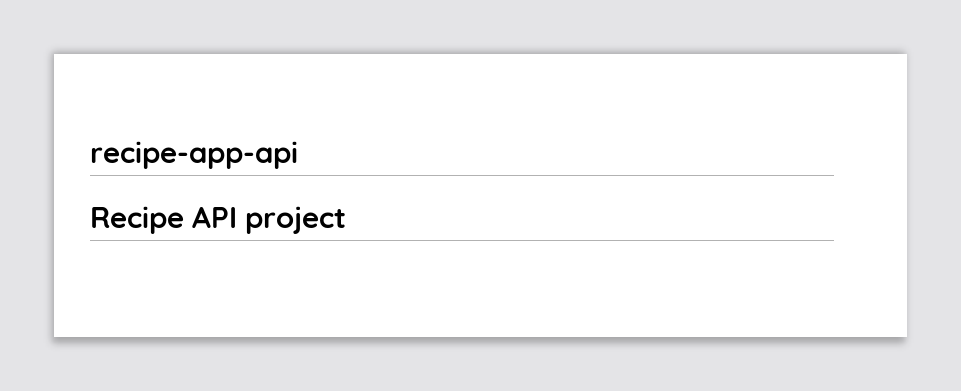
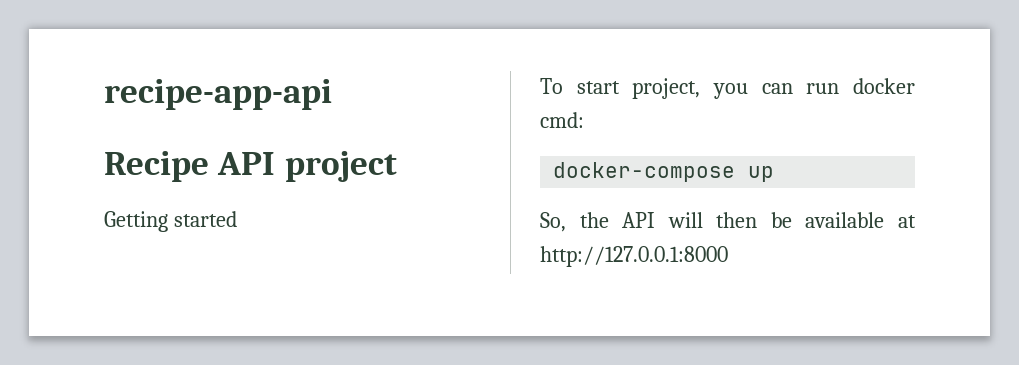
(346, 220) none -> [104,211,237,232] [540,78,915,99] [540,112,584,128] [553,162,775,182] [540,212,916,232] [540,246,728,267] // Getting started // To start project, you can run docker cmd: // docker-compose up // So, the API will then be available at http://127.0.0.1:8000

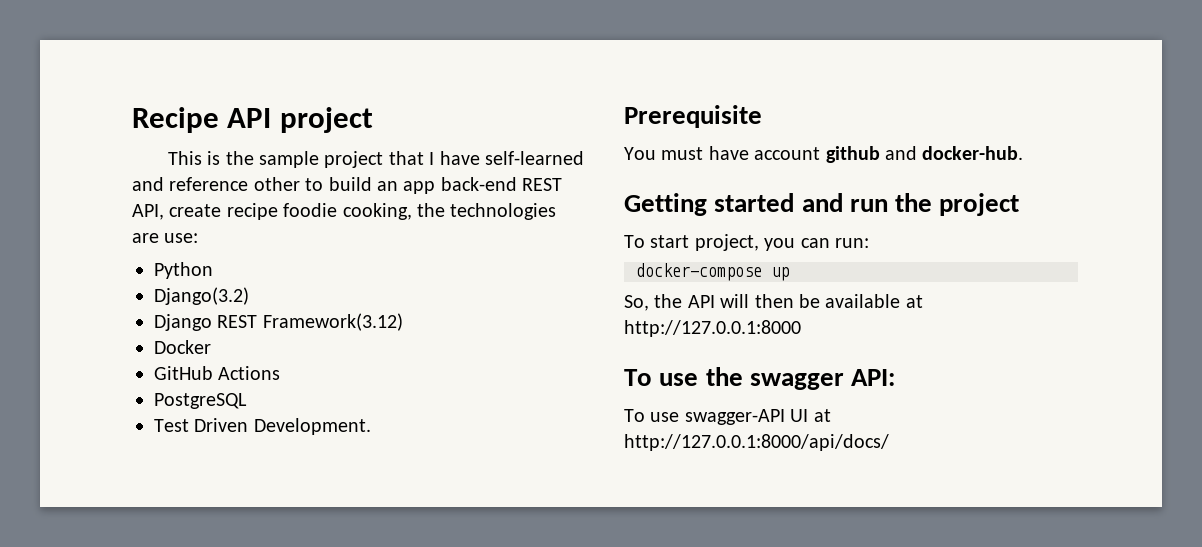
[104,79,332,110] recipe-app-api // -> (132, 120) none
[104,211,237,232] Getting started -> [167,151,584,168] [132,177,563,194] [132,203,557,220] [132,233,199,243] [154,262,213,279] [154,287,249,305] [154,313,403,331] [154,340,211,354] [154,366,281,380] [154,393,247,409] [154,418,371,435] [624,105,762,128] [624,146,1024,163] [624,193,1020,216] This is the sample project that I have self-learned and reference other to build an app back-end REST API, create recipe foodie cooking, the technologies are use: // Python // Django(3.2) // Django REST Framework(3.12) // Docker // GitHub Actions // PostgreSQL // Test Driven Development. // Prerequisite // You must have account github and docker-hub. // Getting started and run the project
[806,78,915,94] [540,112,584,128] run docker cmd: -> [835,238,869,248] run:
(728, 256) none -> [624,367,896,390] [624,409,831,425] [624,434,889,451] // To use the swagger API: // To use swagger-API UI at http://127.0.0.1:8000/api/docs/

